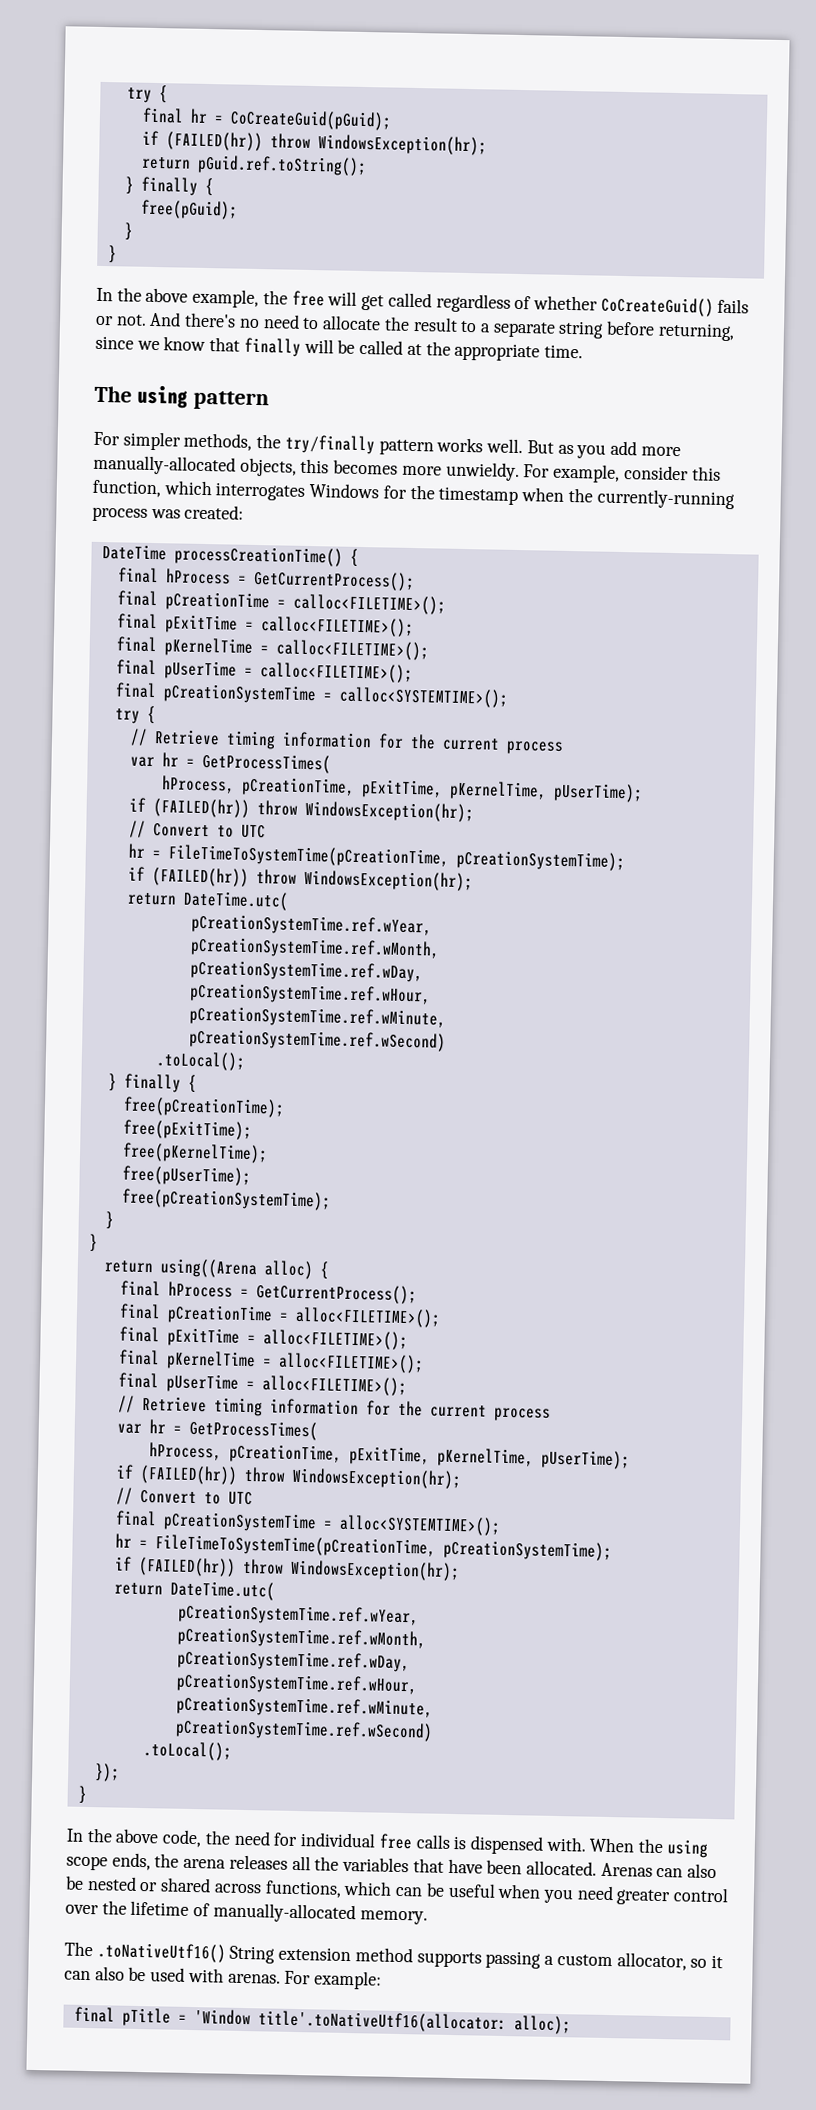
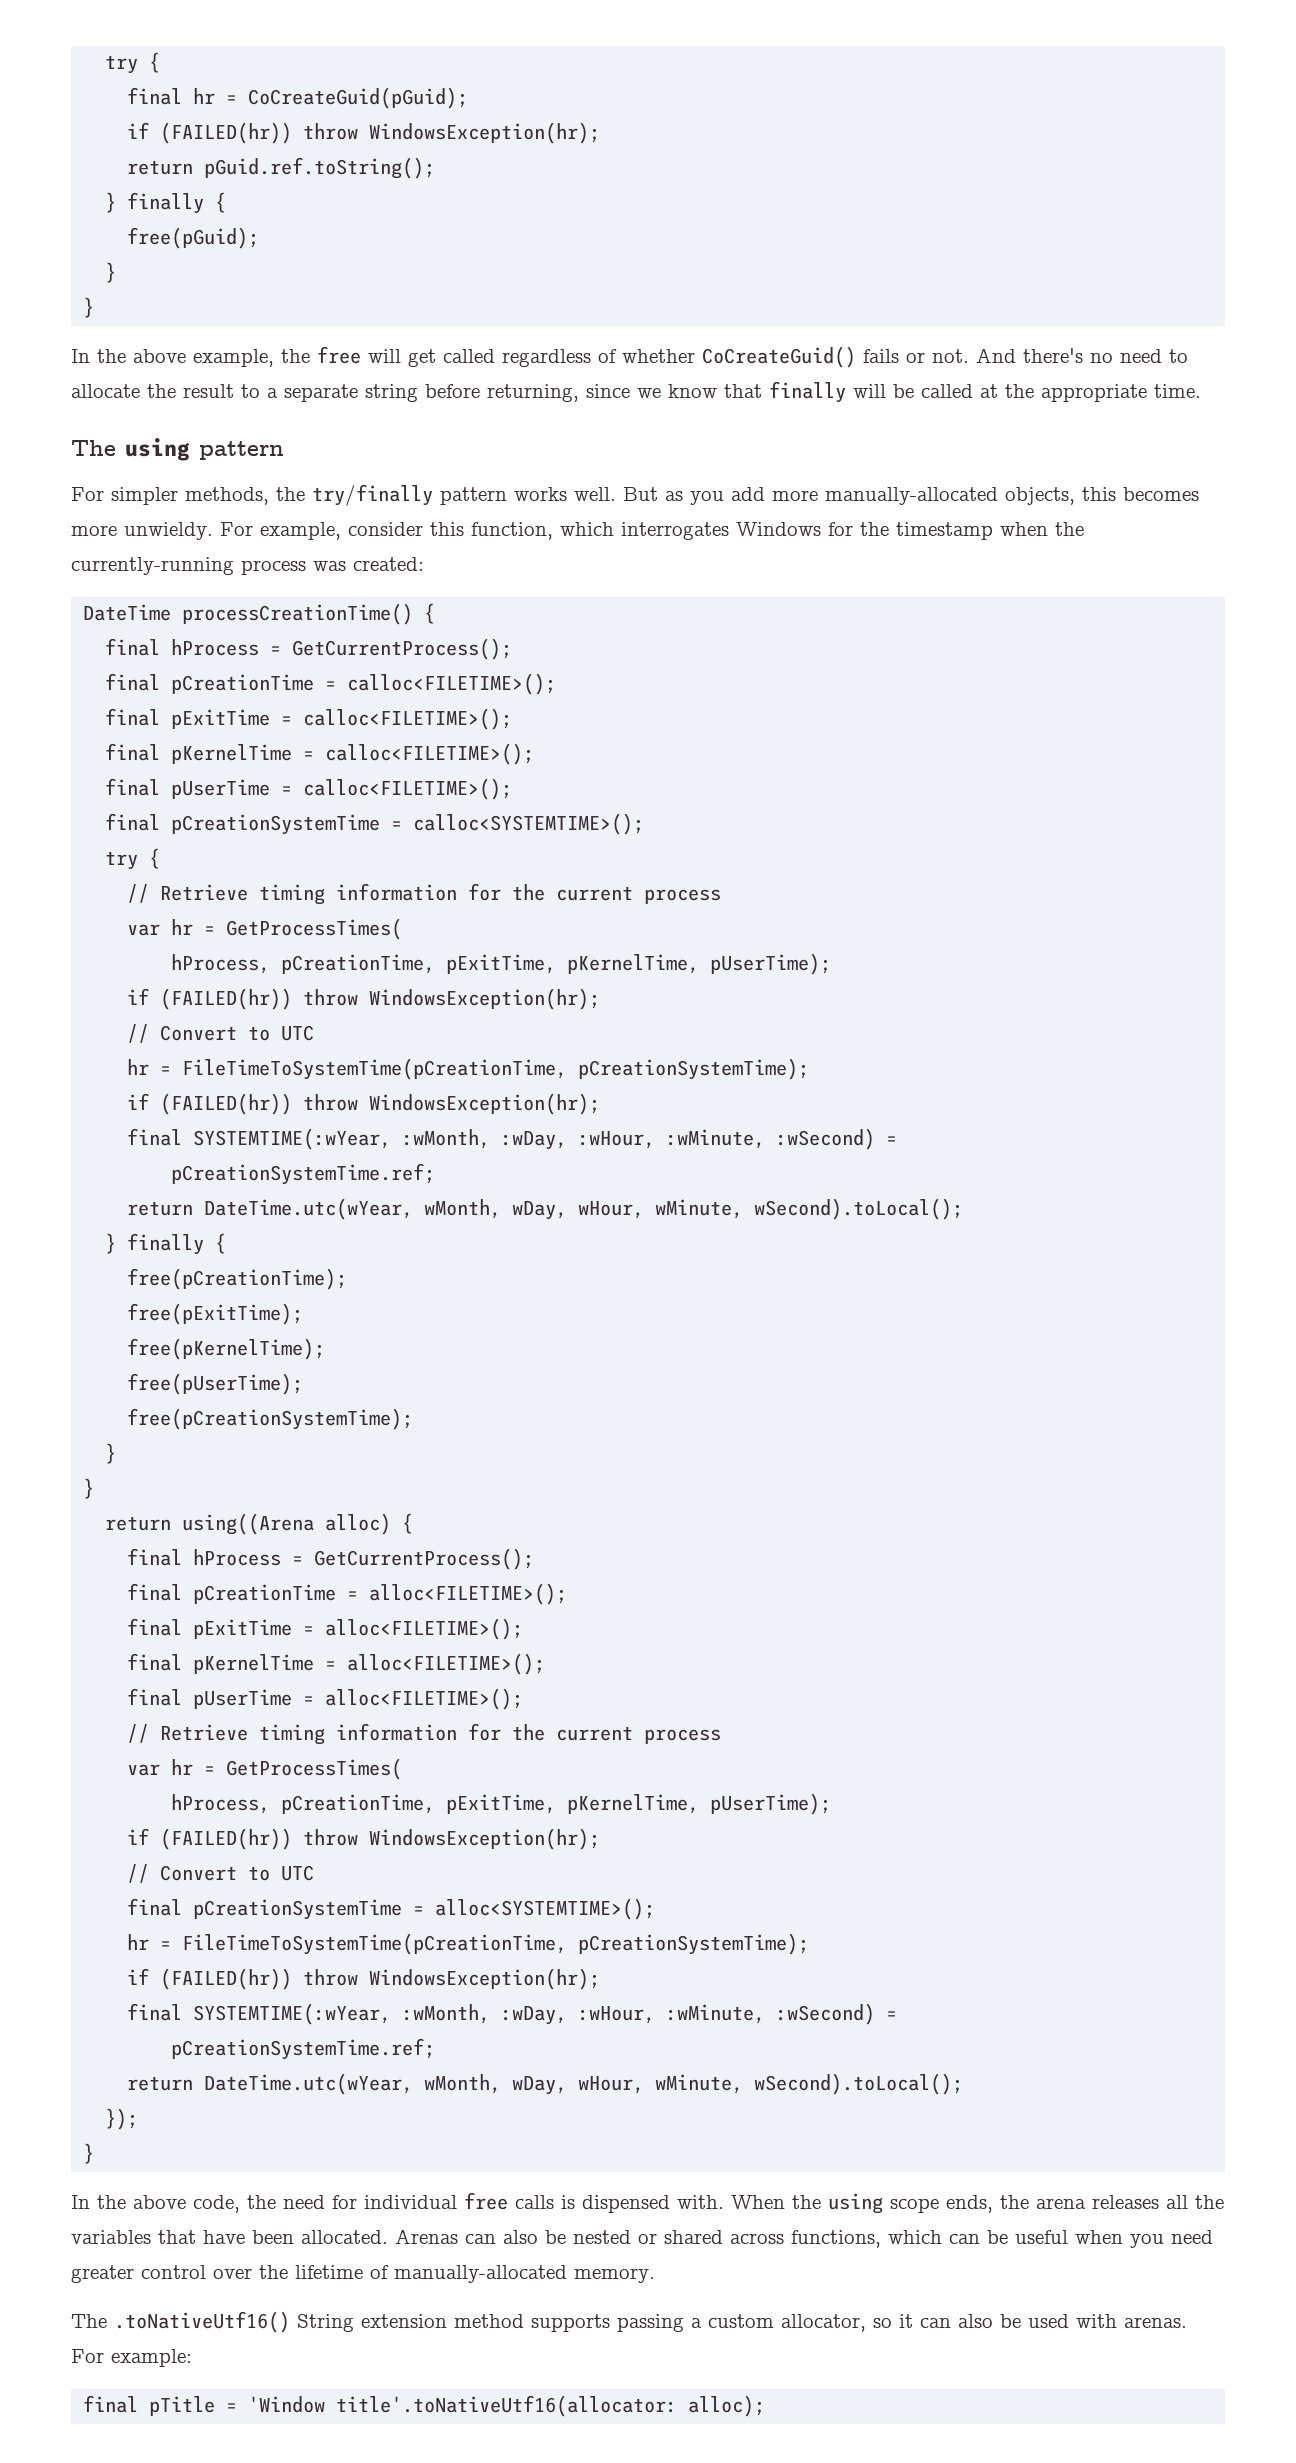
[126,890,289,911] [190,913,432,937] [189,936,440,960] [189,959,423,983] [189,982,431,1006] [188,1005,446,1029] [188,1028,446,1052] [155,1051,246,1071] return DateTime.utc( // pCreationSystemTime.ref.wYear, // pCreationSystemTime.ref.wMonth, // pCreationSystemTime.ref.wDay, // pCreationSystemTime.ref.wHour, // pCreationSystemTime.ref.wMinute, // pCreationSystemTime.ref.wSecond) // .toLocal(); -> [127,1128,898,1150] [171,1163,436,1185] [127,1198,964,1220] final SYSTEMTIME(:wYear, :wMonth, :wDay, :wHour, :wMinute, :wSecond) = // pCreationSystemTime.ref; // return DateTime.utc(wYear, wMonth, wDay, wHour, wMinute, wSecond).toLocal();
[113,1580,275,1601] [177,1603,419,1627] [176,1626,426,1650] [176,1649,410,1673] [175,1672,418,1696] [175,1695,433,1719] [174,1718,433,1742] [142,1741,232,1761] return DateTime.utc( // pCreationSystemTime.ref.wYear, // pCreationSystemTime.ref.wMonth, // pCreationSystemTime.ref.wDay, // pCreationSystemTime.ref.wHour, // pCreationSystemTime.ref.wMinute, // pCreationSystemTime.ref.wSecond) // .toLocal(); -> [127,2003,898,2025] [171,2038,436,2060] [127,2073,964,2095] final SYSTEMTIME(:wYear, :wMonth, :wDay, :wHour, :wMinute, :wSecond) = // pCreationSystemTime.ref; // return DateTime.utc(wYear, wMonth, wDay, wHour, wMinute, wSecond).toLocal();

